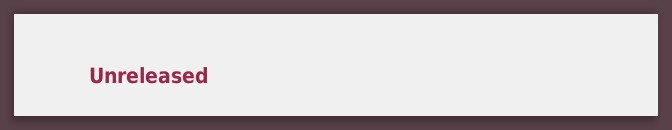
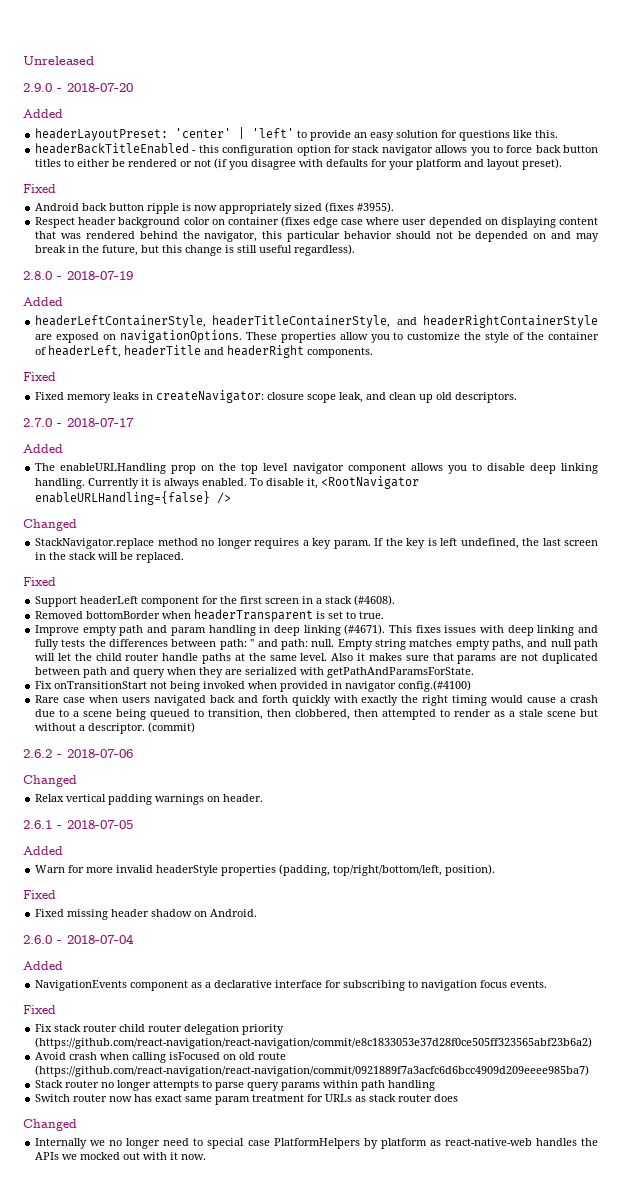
(209, 75) none -> [23,83,133,92] [23,109,63,118] [35,127,559,141] [35,143,598,156] [35,158,563,170] [23,184,56,193] [35,202,395,214] [35,216,598,228] [35,231,600,242] [35,244,356,256] [23,271,133,280] [23,297,63,306] [35,315,598,328] [35,330,599,343] [35,345,374,358] [23,372,56,381] [35,390,518,403] [23,418,134,427] [23,444,63,453] [35,463,598,474] [35,476,420,489] [35,491,232,505] [23,519,77,531] [35,538,598,549] [35,552,185,563] [23,577,56,586] [35,595,396,607] [35,609,385,622] [35,624,598,636] [35,639,599,650] [35,653,598,664] [35,667,475,678] [35,680,472,692] [35,695,598,706] [35,709,599,720] [35,722,196,734] [23,749,133,758] [23,775,77,787] [35,794,264,805] [23,820,133,829] [23,846,63,855] [35,864,496,876] [23,890,56,899] [35,909,258,920] [23,934,134,944] [23,961,63,970] [35,980,548,991] [23,1005,56,1014] [35,1024,285,1035] [35,1037,593,1049] [35,1052,287,1063] [35,1065,590,1077] [35,1080,436,1091] [35,1094,459,1105] [23,1119,77,1131] [35,1138,598,1149] [35,1152,207,1160] // 2.9.0 - 2018-07-20 // Added // headerLayoutPreset: 'center' | 'left' to provide an easy solution for questions like this. // headerBackTitleEnabled - this configuration option for stack navigator allows you to force back button titles to either be rendered or not (if you disagree with defaults for your platform and layout preset). // Fixed // Android back button ripple is now appropriately sized (fixes #3955). // Respect header background color on container (fixes edge case where user depended on displaying content that was rendered behind the navigator, this particular behavior should not be depended on and may break in the future, but this change is still useful regardless). // 2.8.0 - 2018-07-19 // Added // headerLeftContainerStyle, headerTitleContainerStyle, and headerRightContainerStyle are exposed on navigationOptions. These properties allow you to customize the style of the container of headerLeft, headerTitle and headerRight components. // Fixed // Fixed memory leaks in createNavigator: closure scope leak, and clean up old descriptors. // 2.7.0 - 2018-07-17 // Added // The enableURLHandling prop on the top level navigator component allows you to disable deep linking handling. Currently it is always enabled. To disable it, <RootNavigator enableURLHandling={false} /> // Changed // StackNavigator.replace method no longer requires a key param. If the key is left undefined, the last screen in the stack will be replaced. // Fixed // Support headerLeft component for the first screen in a stack (#4608). // Removed bottomBorder when headerTransparent is set to true. // Improve empty path and param handling in deep linking (#4671). This fixes issues with deep linking and fully tests the differences between path: '' and path: null. Empty string matches empty paths, and null path will let the child router handle paths at the same level. Also it makes sure that params are not duplicated between path and query when they are serialized with getPathAndParamsForState. // Fix onTransitionStart not being invoked when provided in navigator config.(#4100) // Rare case when users navigated back and forth quickly with exactly the right timing would cause a crash due to a scene being queued to transition, then clobbered, then attempted to render as a stale scene but without a descriptor. (commit) // 2.6.2 - 2018-07-06 // Changed // Relax vertical padding warnings on header. // 2.6.1 - 2018-07-05 // Added // Warn for more invalid headerStyle properties (padding, top/right/bottom/left, position). // Fixed // Fixed missing header shadow on Android. // 2.6.0 - 2018-07-04 // Added // NavigationEvents component as a declarative interface for subscribing to navigation focus events. // Fixed // Fix stack router child router delegation priority (https://github.com/react-navigation/react-navigation/commit/e8c1833053e37d28f0ce505ff323565abf23b6a2) // Avoid crash when calling isFocused on old route (https://github.com/react-navigation/react-navigation/commit/0921889f7a3acfc6d6bcc4909d209eeee985ba7) // Stack router no longer attempts to parse query params within path handling // Switch router now has exact same param treatment for URLs as stack router does // Changed // Internally we no longer need to special case PlatformHelpers by platform as react-native-web handles the APIs we mocked out with it now.

